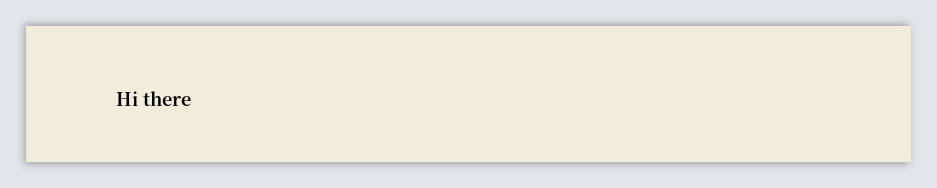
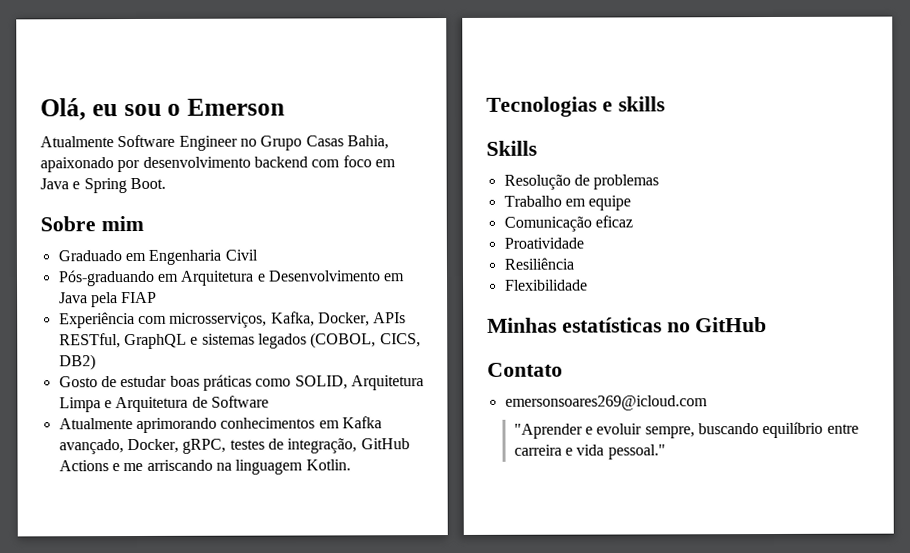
[116,91,191,106] Hi there -> [40,98,285,121] [40,134,389,151] [40,155,396,173] [40,177,166,194] [40,215,144,232] [57,249,258,265] [57,269,406,287] [58,291,158,308] [58,311,407,329] [58,332,421,350] [58,354,96,371] [58,374,424,391] [58,395,269,413] [58,416,382,434] [58,438,410,455] [58,459,351,475] [486,96,665,117] [486,140,537,156] [503,174,660,190] [503,195,632,211] [503,215,633,232] [503,237,584,249] [503,257,574,270] [504,279,588,291] [487,317,768,333] [487,362,563,377] [504,395,708,411] [513,421,859,439] [513,444,666,460] Olá, eu sou o Emerson // Atualmente Software Engineer no Grupo Casas Bahia, apaixonado por desenvolvimento backend com foco em Java e Spring Boot. // Sobre mim // Graduado em Engenharia Civil // Pós-graduando em Arquitetura e Desenvolvimento em Java pela FIAP // Experiência com microsserviços, Kafka, Docker, APIs RESTful, GraphQL e sistemas legados (COBOL, CICS, DB2) // Gosto de estudar boas práticas como SOLID, Arquitetura Limpa e Arquitetura de Software // Atualmente aprimorando conhecimentos em Kafka avançado, Docker, gRPC, testes de integração, GitHub Actions e me arriscando na linguagem Kotlin. // Tecnologias e skills // Skills // Resolução de problemas // Trabalho em equipe // Comunicação eficaz // Proatividade // Resiliência // Flexibilidade // Minhas estatísticas no GitHub // Contato // emersonsoares269@icloud.com // "Aprender e evoluir sempre, buscando equilíbrio entre carreira e vida pessoal."

